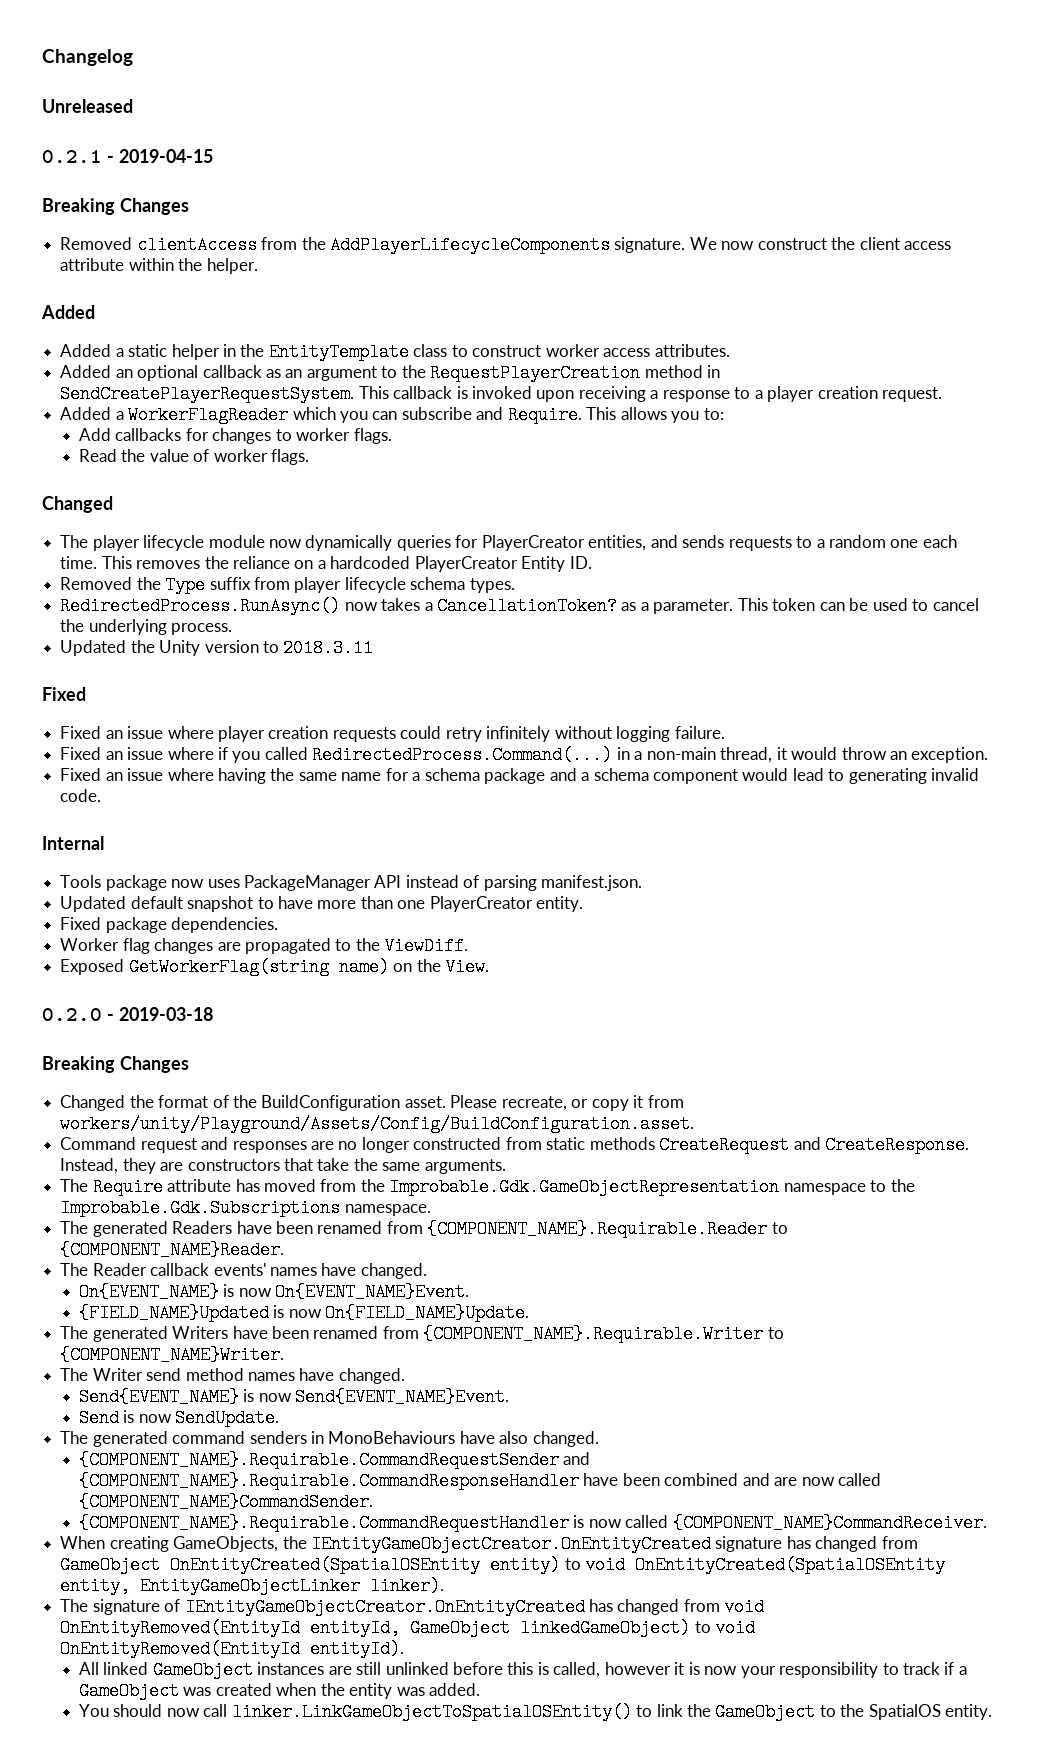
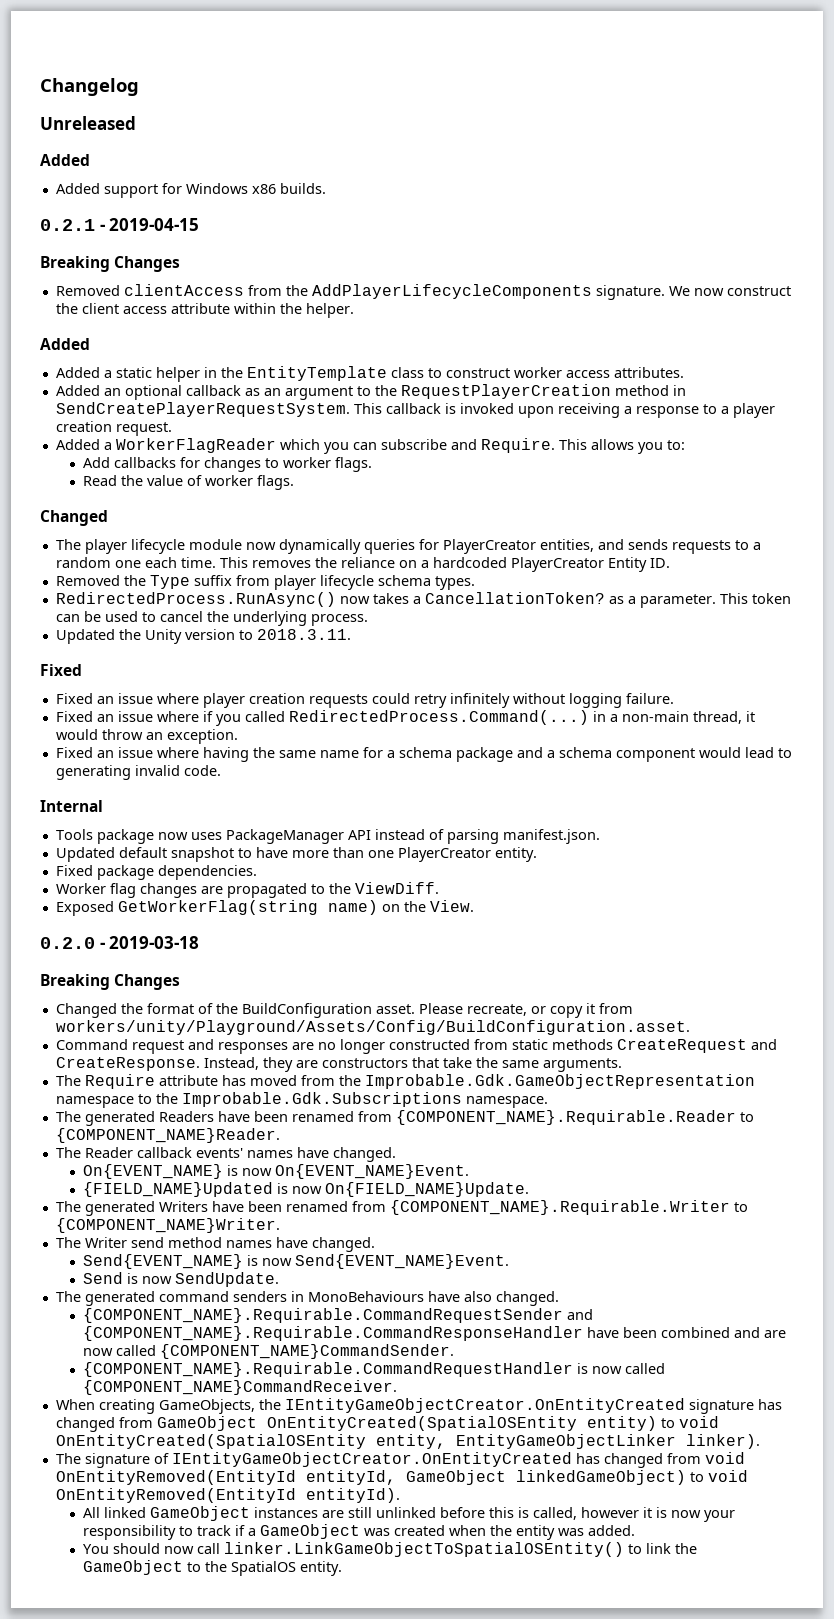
(133, 106) none -> [40,154,90,166] [55,183,326,198] // Added // Added support for Windows x86 builds.
[283,639,374,657] 2018.3.11 -> [256,629,351,640] 2018.3.11.

